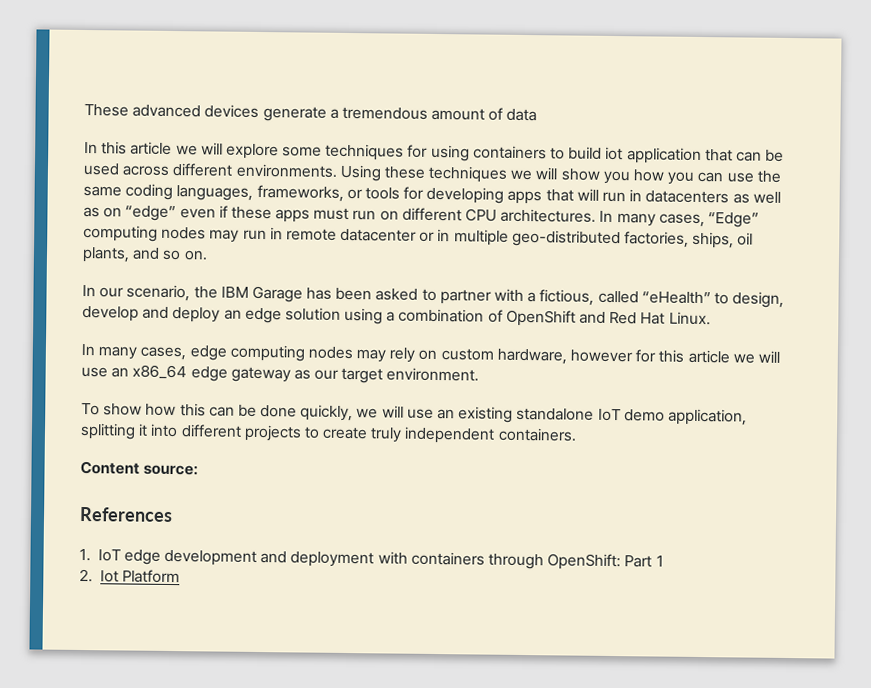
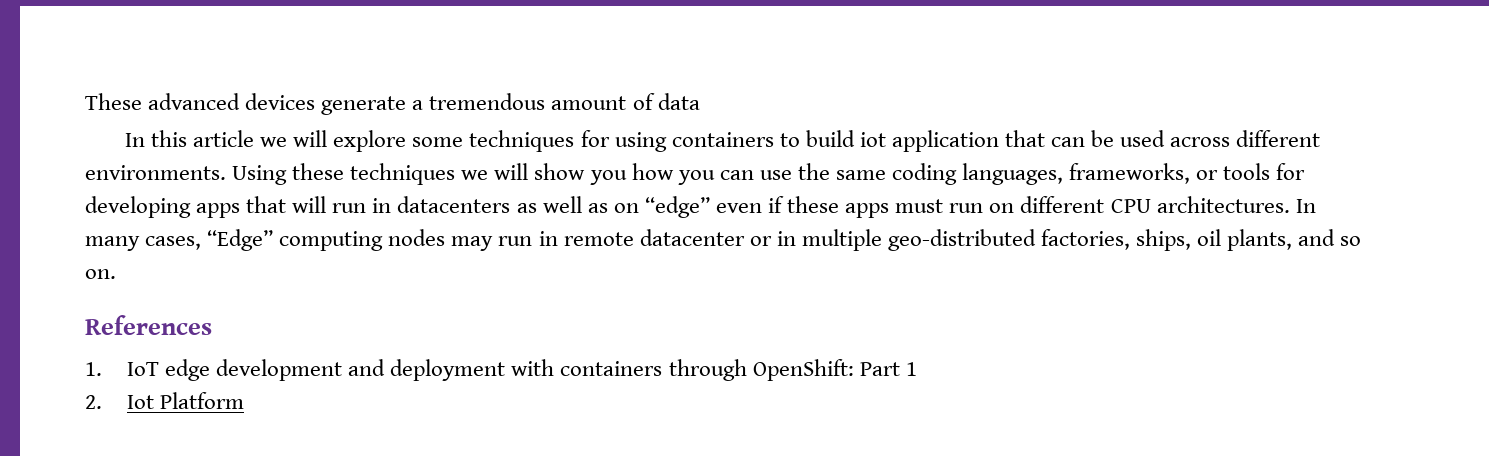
[82,284,785,308] [82,305,711,327] [81,343,780,365] [81,364,480,384] [81,402,747,426] [80,422,577,444] [80,460,199,476] // In our scenario, the IBM Garage has been asked to partner with a fictious, called “eHealth” to design, develop and deploy an edge solution using a combination of OpenShift and Red Hat Linux. // In many cases, edge computing nodes may rely on custom hardware, however for this article we will use an x86_64 edge gateway as our target environment. // To show how this can be done quickly, we will use an existing standalone IoT demo application, splitting it into different projects to create truly independent containers. // Content source: -> (116, 274) none

